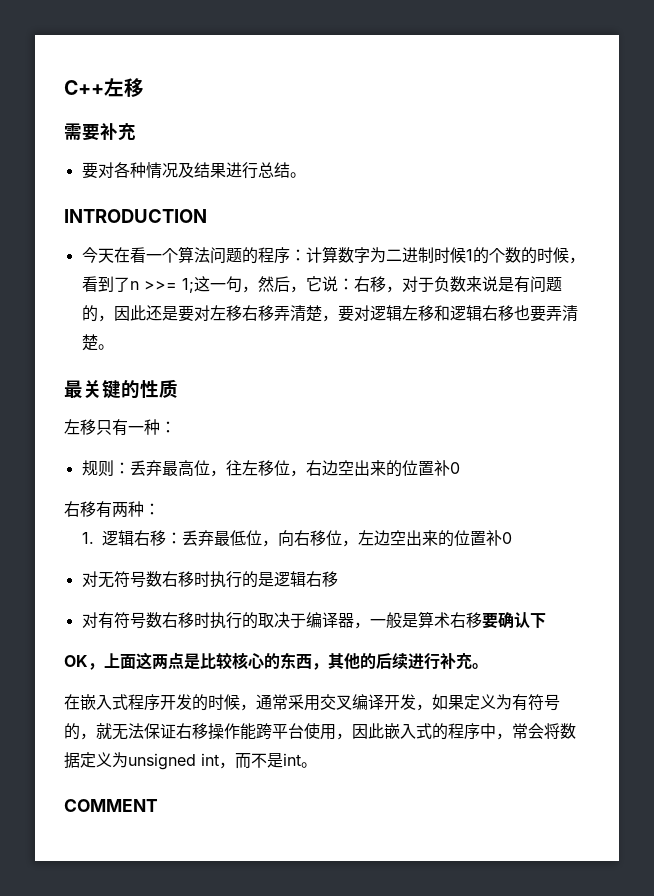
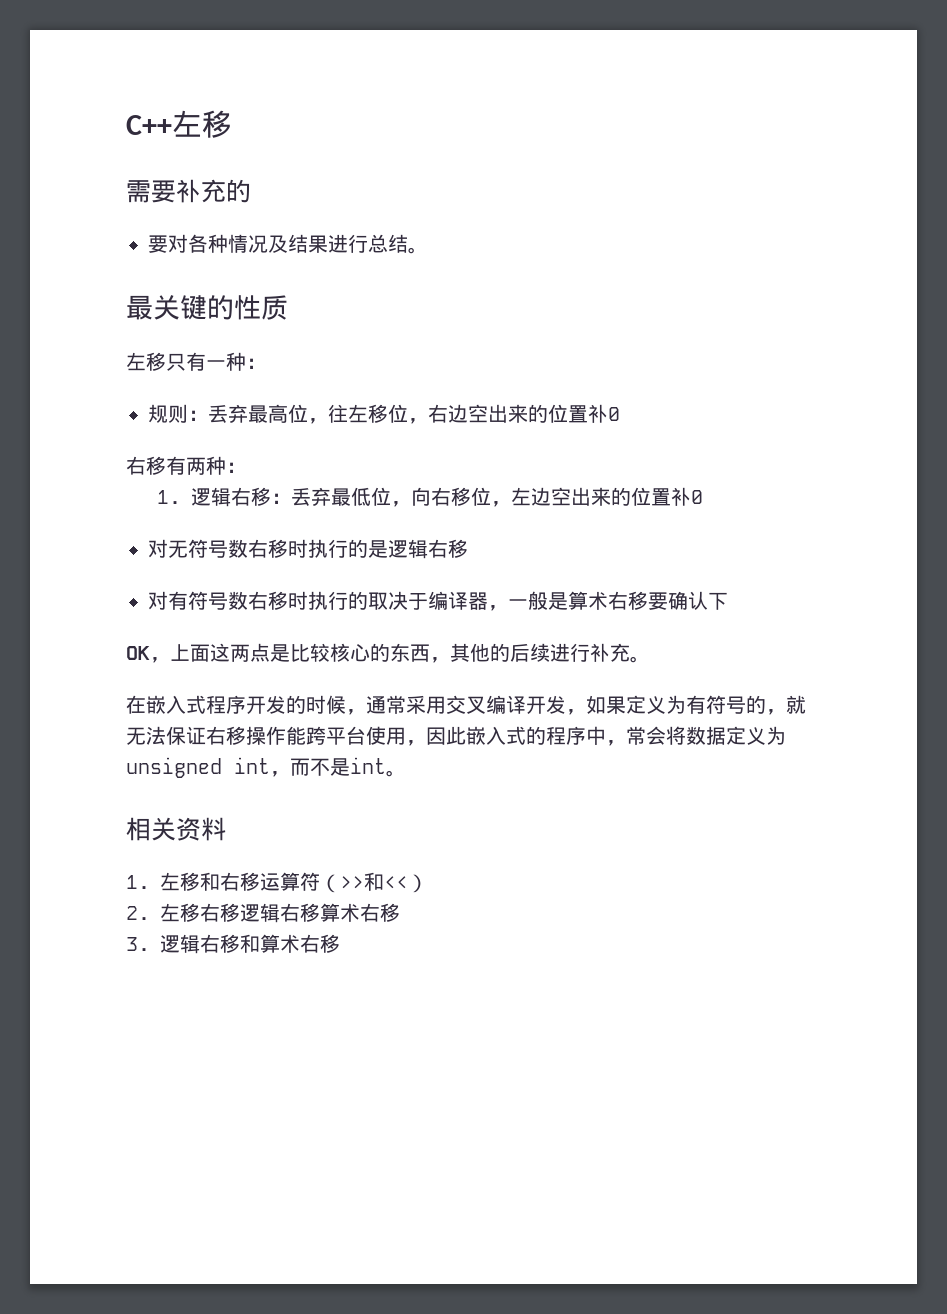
(136, 132) none -> [226,179,251,203] 的
[64,209,207,223] [81,246,585,264] [81,276,562,293] [81,305,578,322] [81,334,114,351] // INTRODUCTION // 今天在看一个算法问题的程序：计算数字为二进制时候1的个数的时候，看到了n >>= 1;这一句，然后，它说：右移，对于负数来说是有问题的，因此还是要对左移右移弄清楚，要对逻辑左移和逻辑右移也要弄清楚。 -> (428, 250) none
[64,799,158,812] COMMENT -> [126,817,226,841] [126,872,428,893] [126,903,400,923] [126,934,340,954] 相关资料 // 1.左移和右移运算符（>>和<<） // 2.左移右移逻辑右移算术右移 // 3.逻辑右移和算术右移

